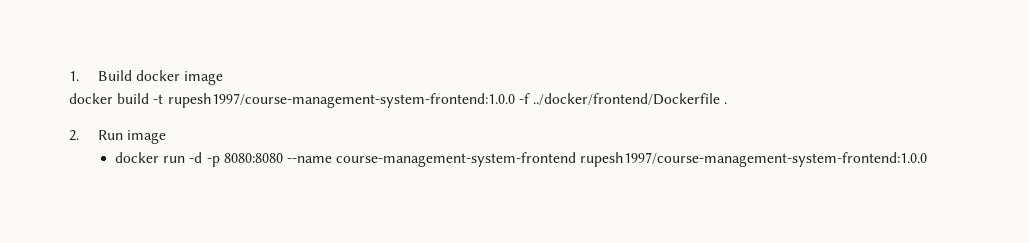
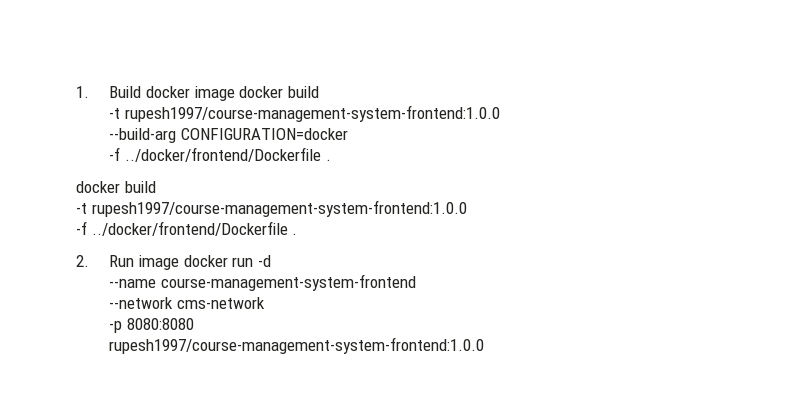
[69,93,515,108] // docker build -t rupesh1997/course-management-system-frontend:1.0.0 -> [239,86,319,98] [109,105,500,122] [109,128,348,143] [109,147,331,162] [76,181,156,193] [76,200,467,217] docker build // -t rupesh1997/course-management-system-frontend:1.0.0 // --build-arg CONFIGURATION=docker // -f ../docker/frontend/Dockerfile . // docker build // -t rupesh1997/course-management-system-frontend:1.0.0 //
(167, 137) // -> (179, 262) none
(203, 157) none -> [109,274,416,291] [109,297,265,309] // --name course-management-system-frontend // --network cms-network //
[286,152,577,167] --name course-management-system-frontend -> (194, 324) //

